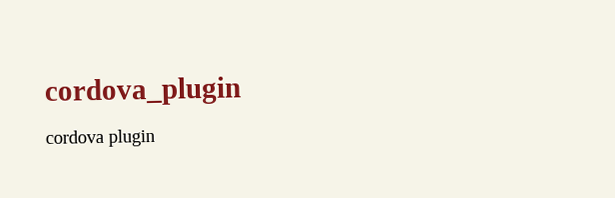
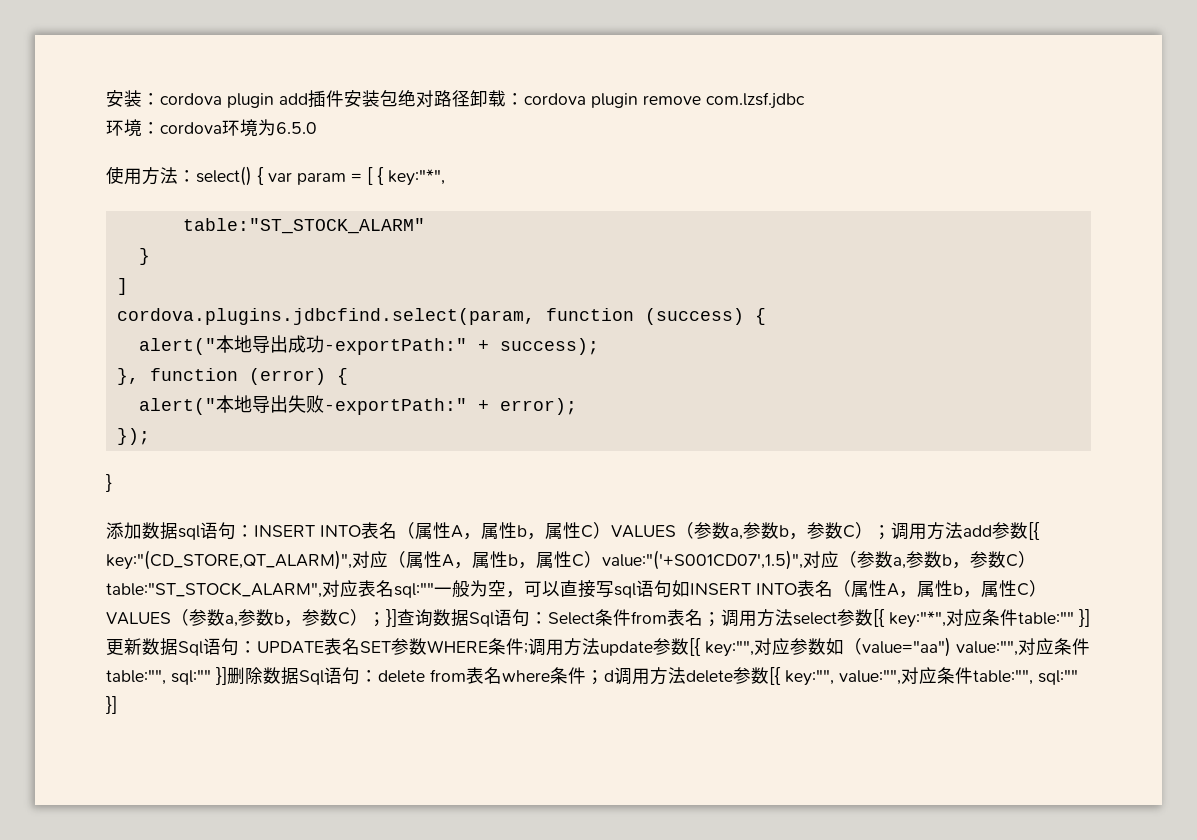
[44,76,242,108] [45,128,155,147] cordova_plugin // cordova plugin -> [106,90,805,109] [106,119,317,137] [106,166,445,186] [182,218,425,234] [138,248,150,265] [116,278,128,295] [116,308,766,325] [138,335,599,355] [116,368,348,385] [138,395,577,415] [116,428,150,445] [106,474,112,492] [106,522,1040,540] [106,550,1036,570] [106,580,1047,598] [106,609,1090,628] [106,637,1090,657] [106,667,1078,686] [106,696,117,714] 安装：cordova plugin add插件安装包绝对路径卸载：cordova plugin remove com.lzsf.jdbc // 环境：cordova环境为6.5.0 // 使用方法：select() { var param = [ { key:"*", // table:"ST_STOCK_ALARM" // } // ] // cordova.plugins.jdbcfind.select(param, function (success) { // alert("本地导出成功-exportPath:" + success); // }, function (error) { // alert("本地导出失败-exportPath:" + error); // }); // } // 添加数据sql语句：INSERT INTO表名（属性A，属性b，属性C）VALUES（参数a,参数b，参数C）；调用方法add参数[{ key:"(CD_STORE,QT_ALARM)",对应（属性A，属性b，属性C）value:"('+S001CD07',1.5)",对应（参数a,参数b，参数C）table:"ST_STOCK_ALARM",对应表名sql:""一般为空，可以直接写sql语句如INSERT INTO表名（属性A，属性b，属性C）VALUES（参数a,参数b，参数C）；}]查询数据Sql语句：Select条件from表名；调用方法select参数[{ key:"*",对应条件table:"" }]更新数据Sql语句：UPDATE表名SET参数WHERE条件;调用方法update参数[{ key:"",对应参数如（value="aa") value:"",对应条件table:"", sql:"" }]删除数据Sql语句：delete from表名where条件；d调用方法delete参数[{ key:"", value:"",对应条件table:"", sql:"" }]

